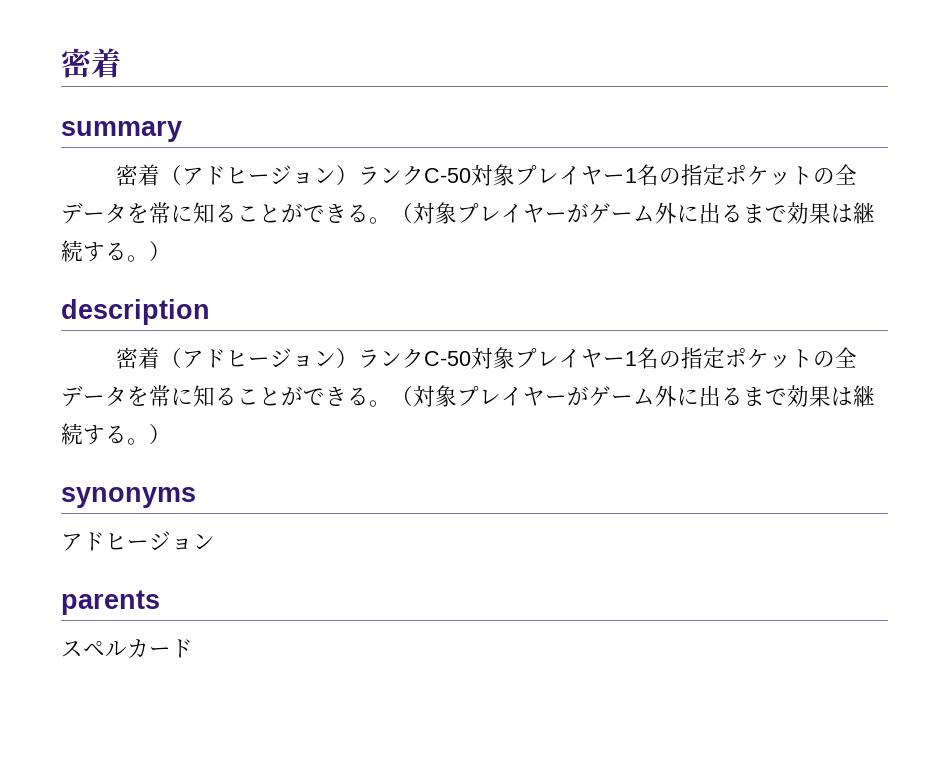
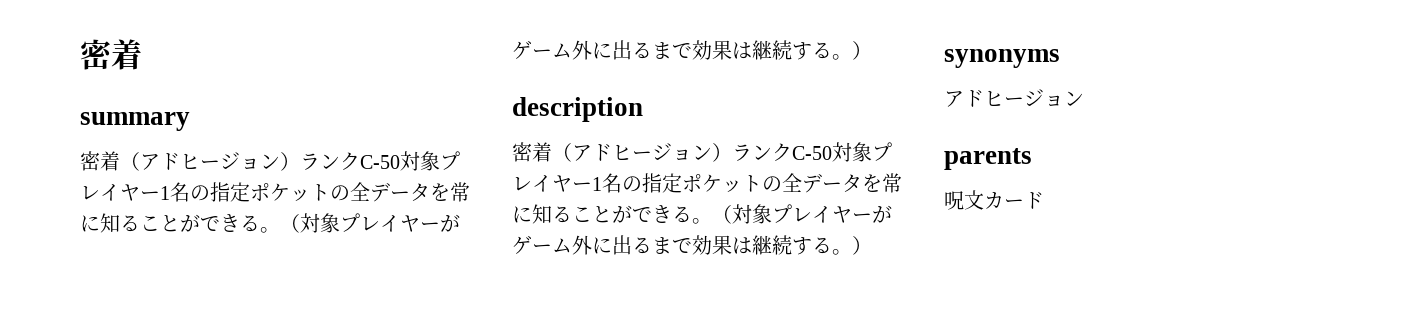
[61,641,127,657] スペル -> [944,190,984,210] 呪文

